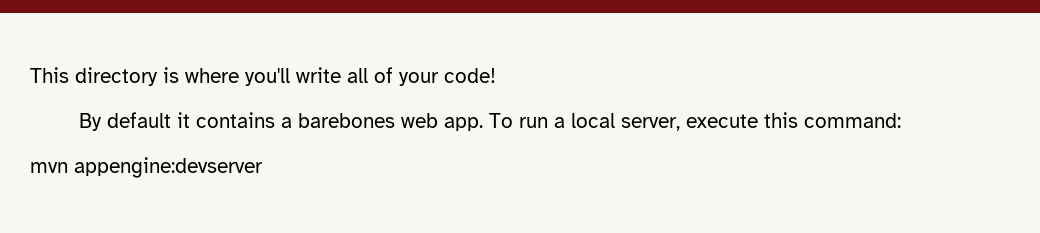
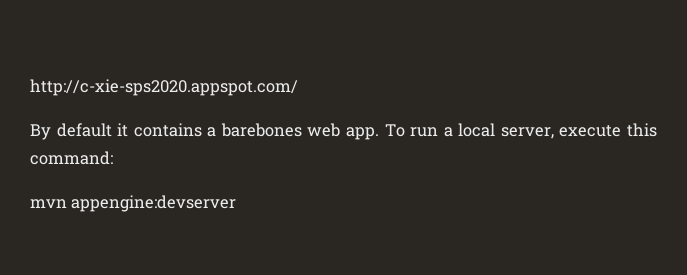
[30,67,496,86] This directory is where you'll write all of your code! -> [30,79,298,96] http://c-xie-sps2020.appspot.com/

